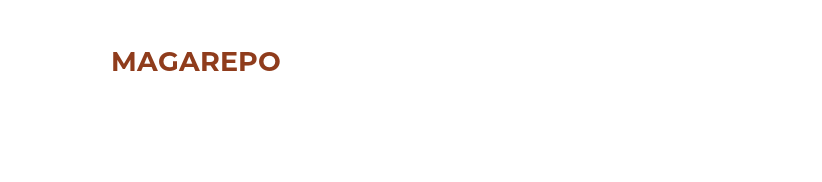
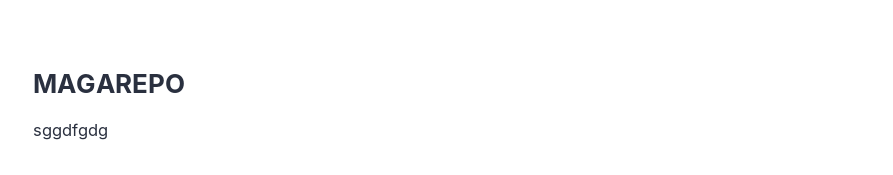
(281, 61) none -> [33,123,108,140] // sggdfgdg

